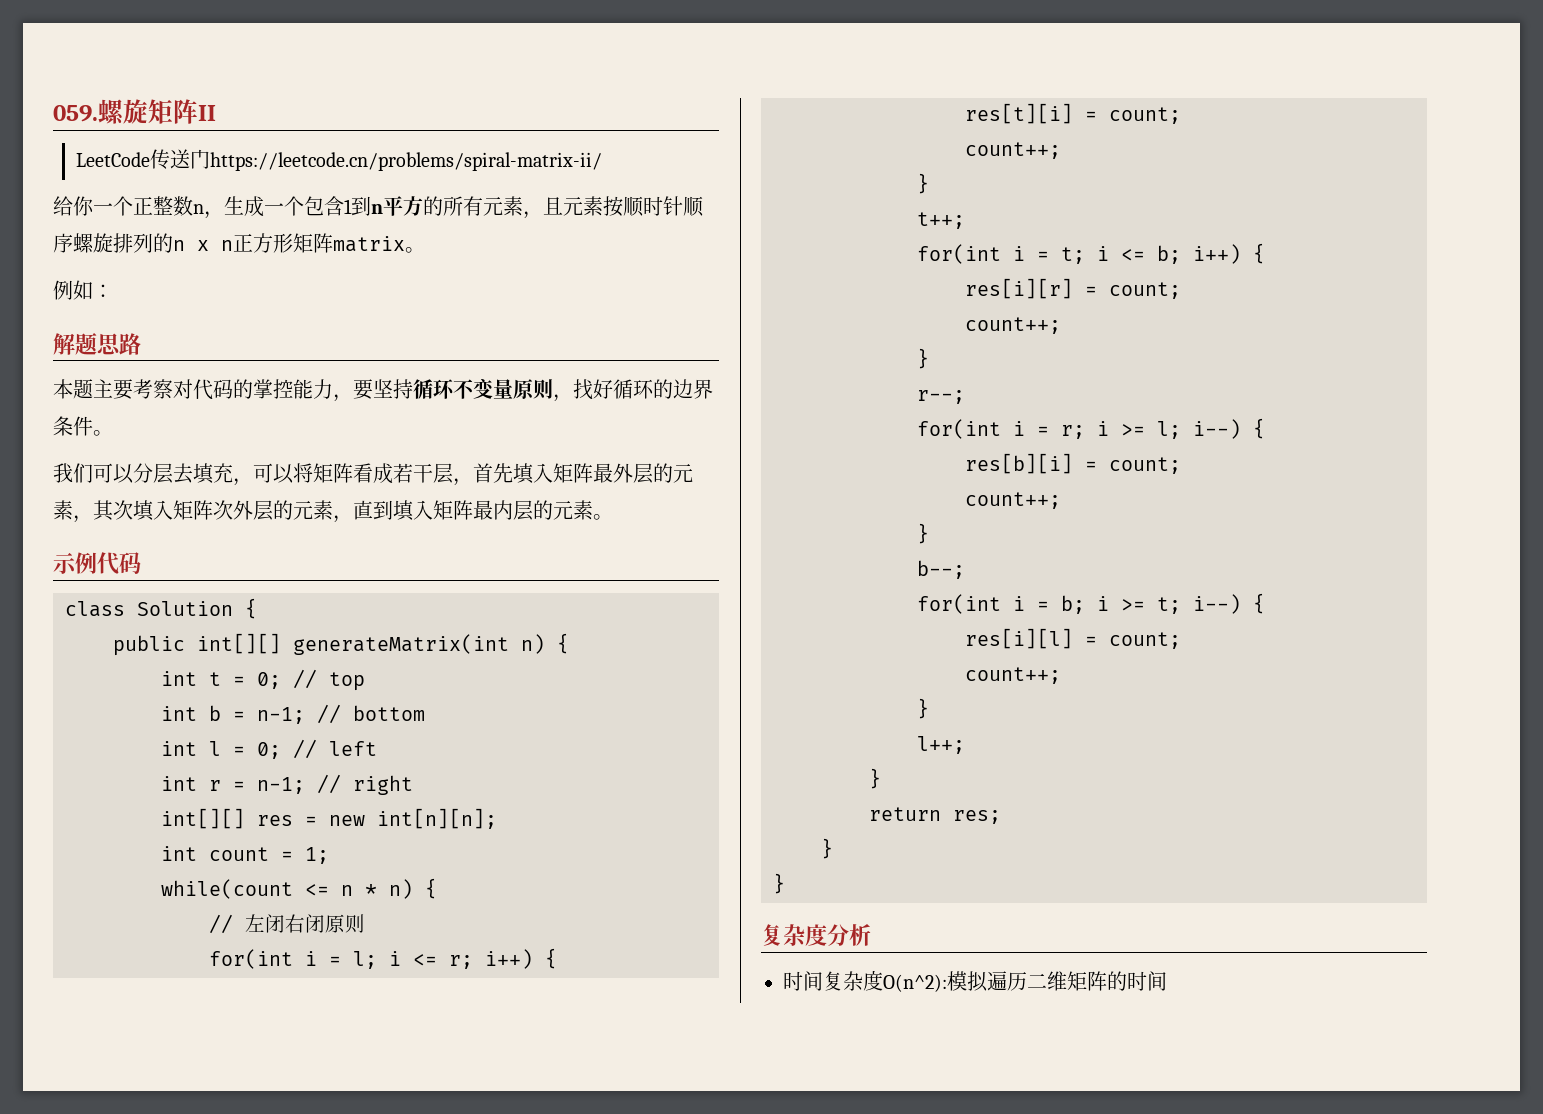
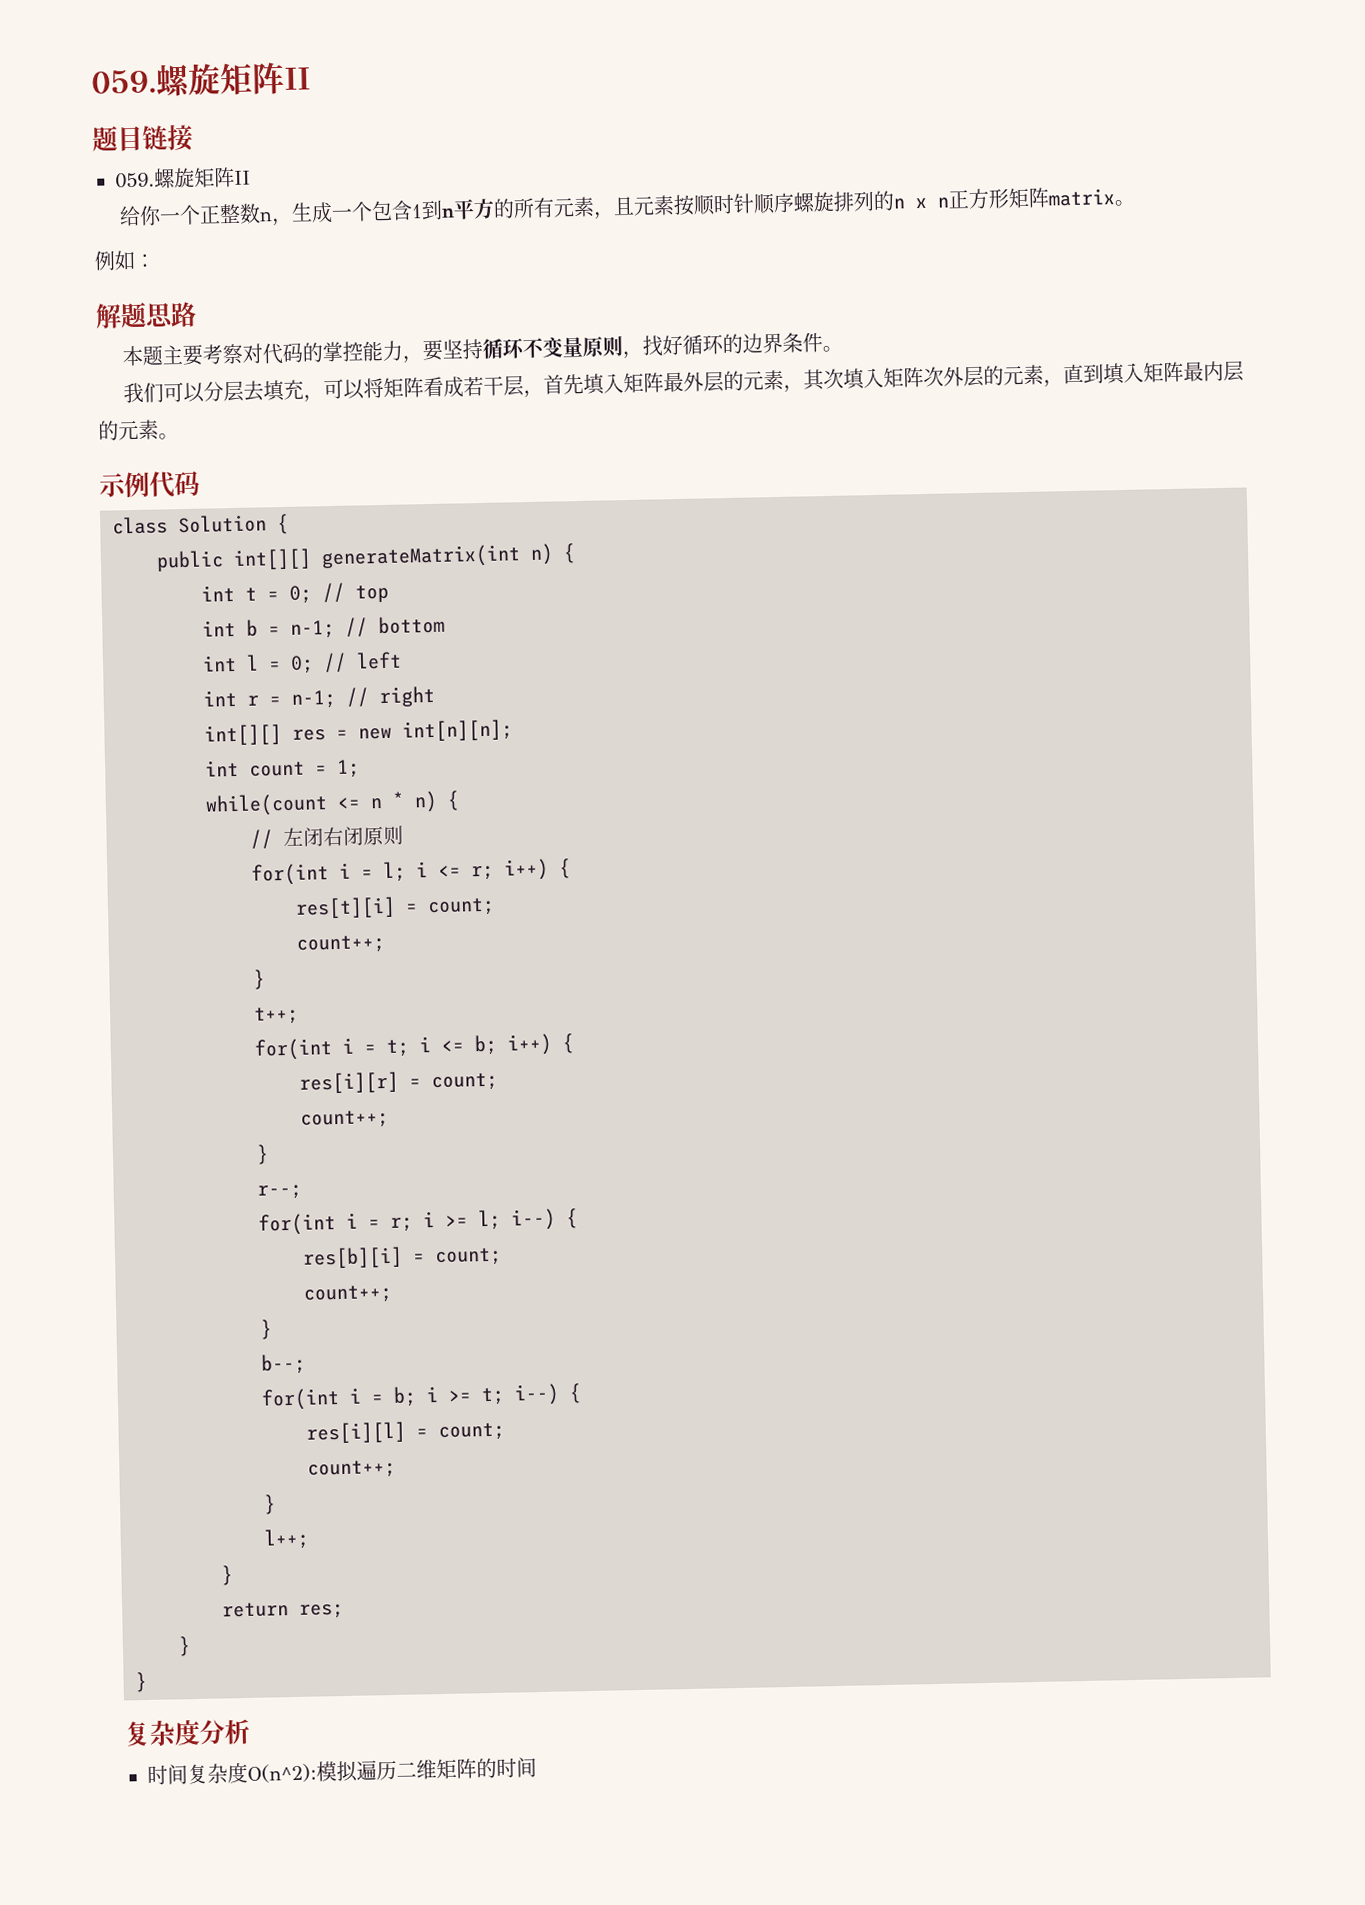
[53,99,216,125] [75,149,602,171] 059.螺旋矩阵II // LeetCode传送门https://leetcode.cn/problems/spiral-matrix-ii/ -> [91,61,311,98] [92,124,193,152] [115,166,251,189] 059.螺旋矩阵II // 题目链接 // 059.螺旋矩阵II

